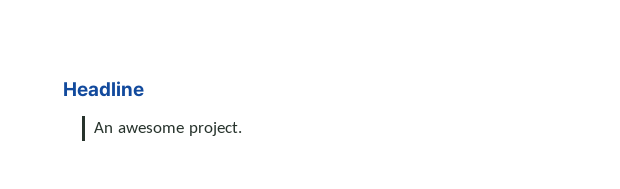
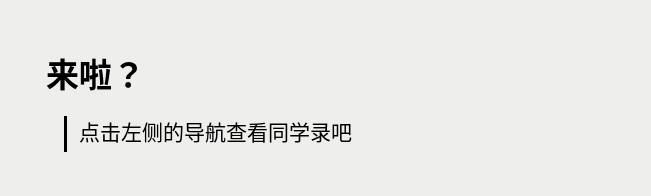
[63,81,144,97] [94,122,242,136] Headline // An awesome project. -> [46,58,145,91] [78,122,352,143] 来啦？ // 点击左侧的导航查看同学录吧

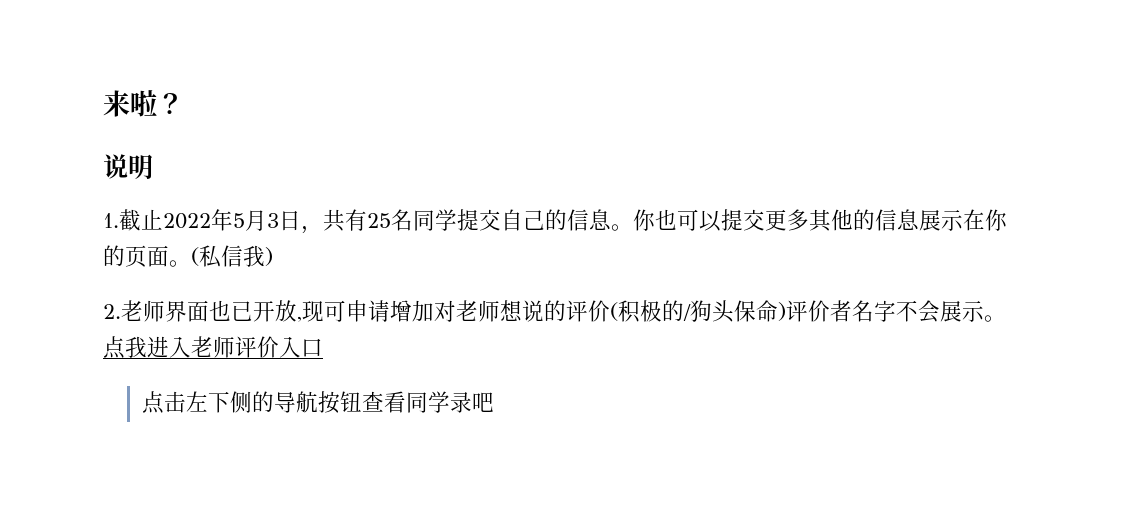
(145, 75) none -> [103,154,153,179] [103,209,1007,234] [103,245,273,268] [103,300,1006,323] [103,336,323,359] // 说明 // 1.截止2022年5月3日，共有25名同学提交自己的信息。你也可以提交更多其他的信息展示在你的页面。(私信我) // 2.老师界面也已开放,现可申请增加对老师想说的评价(积极的/狗头保命)评价者名字不会展示。点我进入老师评价入口
(142, 132) none -> [207,391,230,413] 下
(226, 132) none -> [317,391,362,414] 按钮

